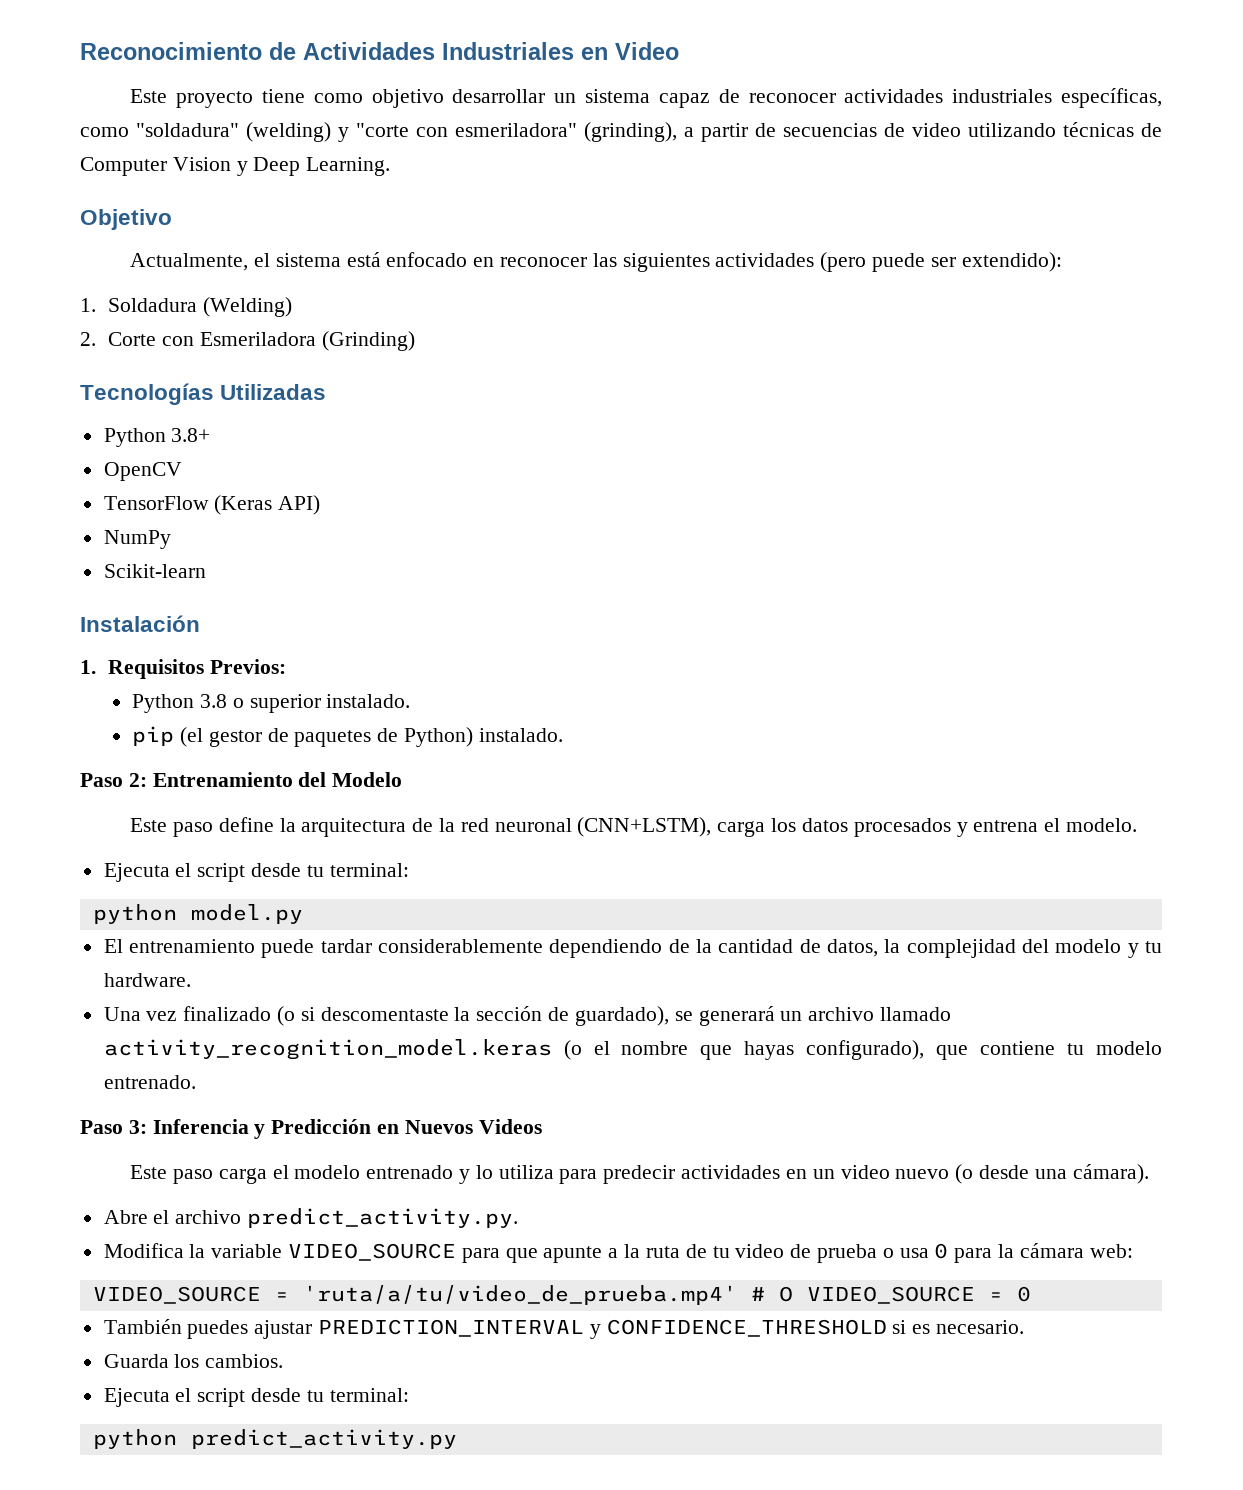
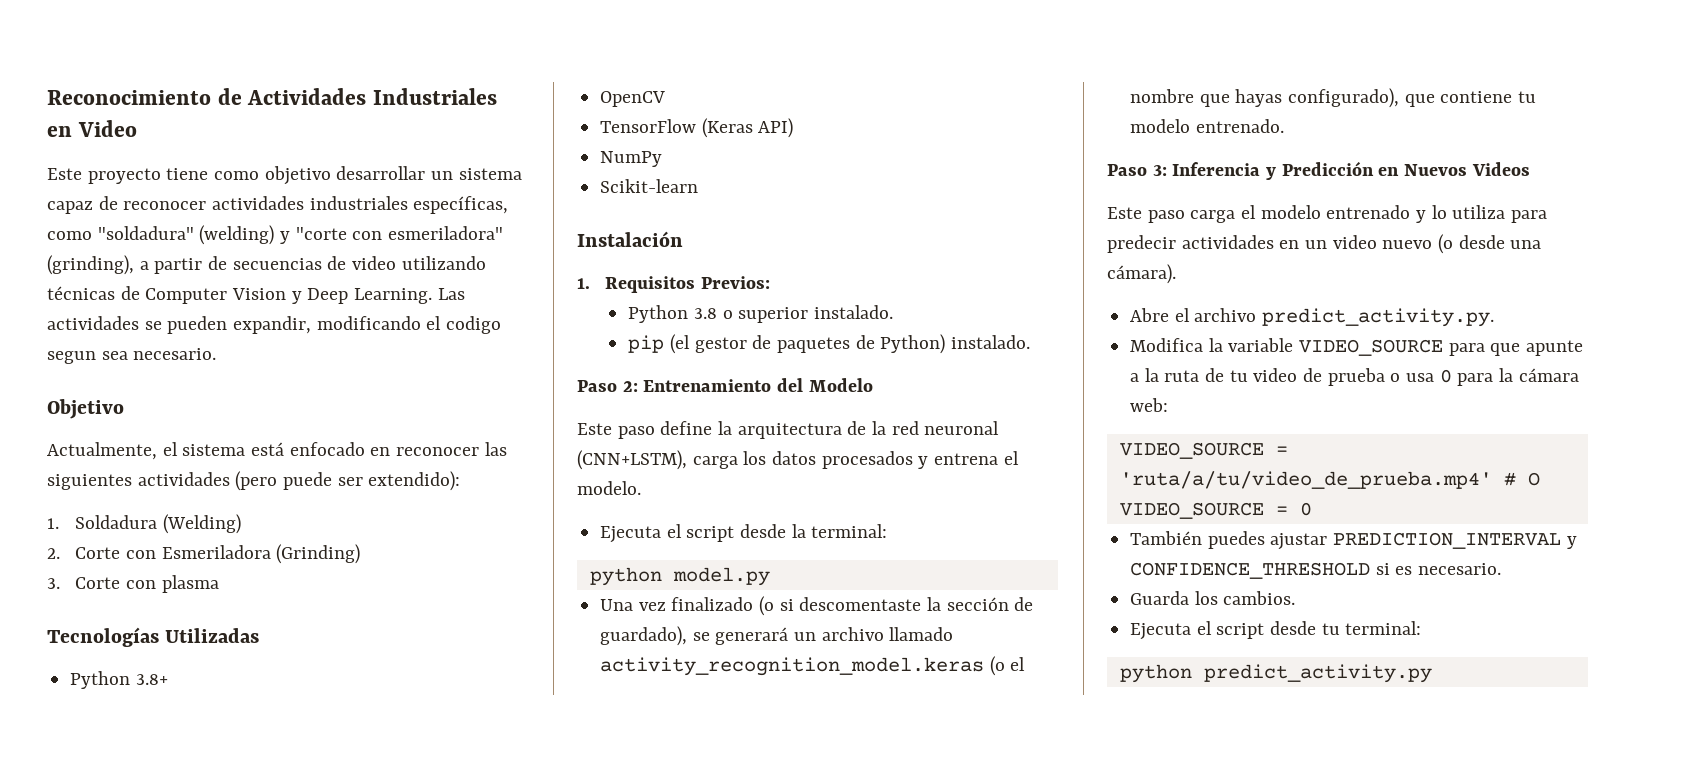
(391, 166) none -> [437,288,465,300] [47,316,502,334] [47,348,217,364] Las actividades se pueden expandir, modificando el codigo segun sea necesario.
(415, 341) none -> [47,575,219,593] // 3. Corte con plasma
[306,865,324,877] tu -> [791,524,806,538] la
[103,939,1162,958] [103,973,191,987] // El entrenamiento puede tardar considerablemente dependiendo de la cantidad de datos, la complejidad del modelo y tu hardware. -> (770, 576) none

